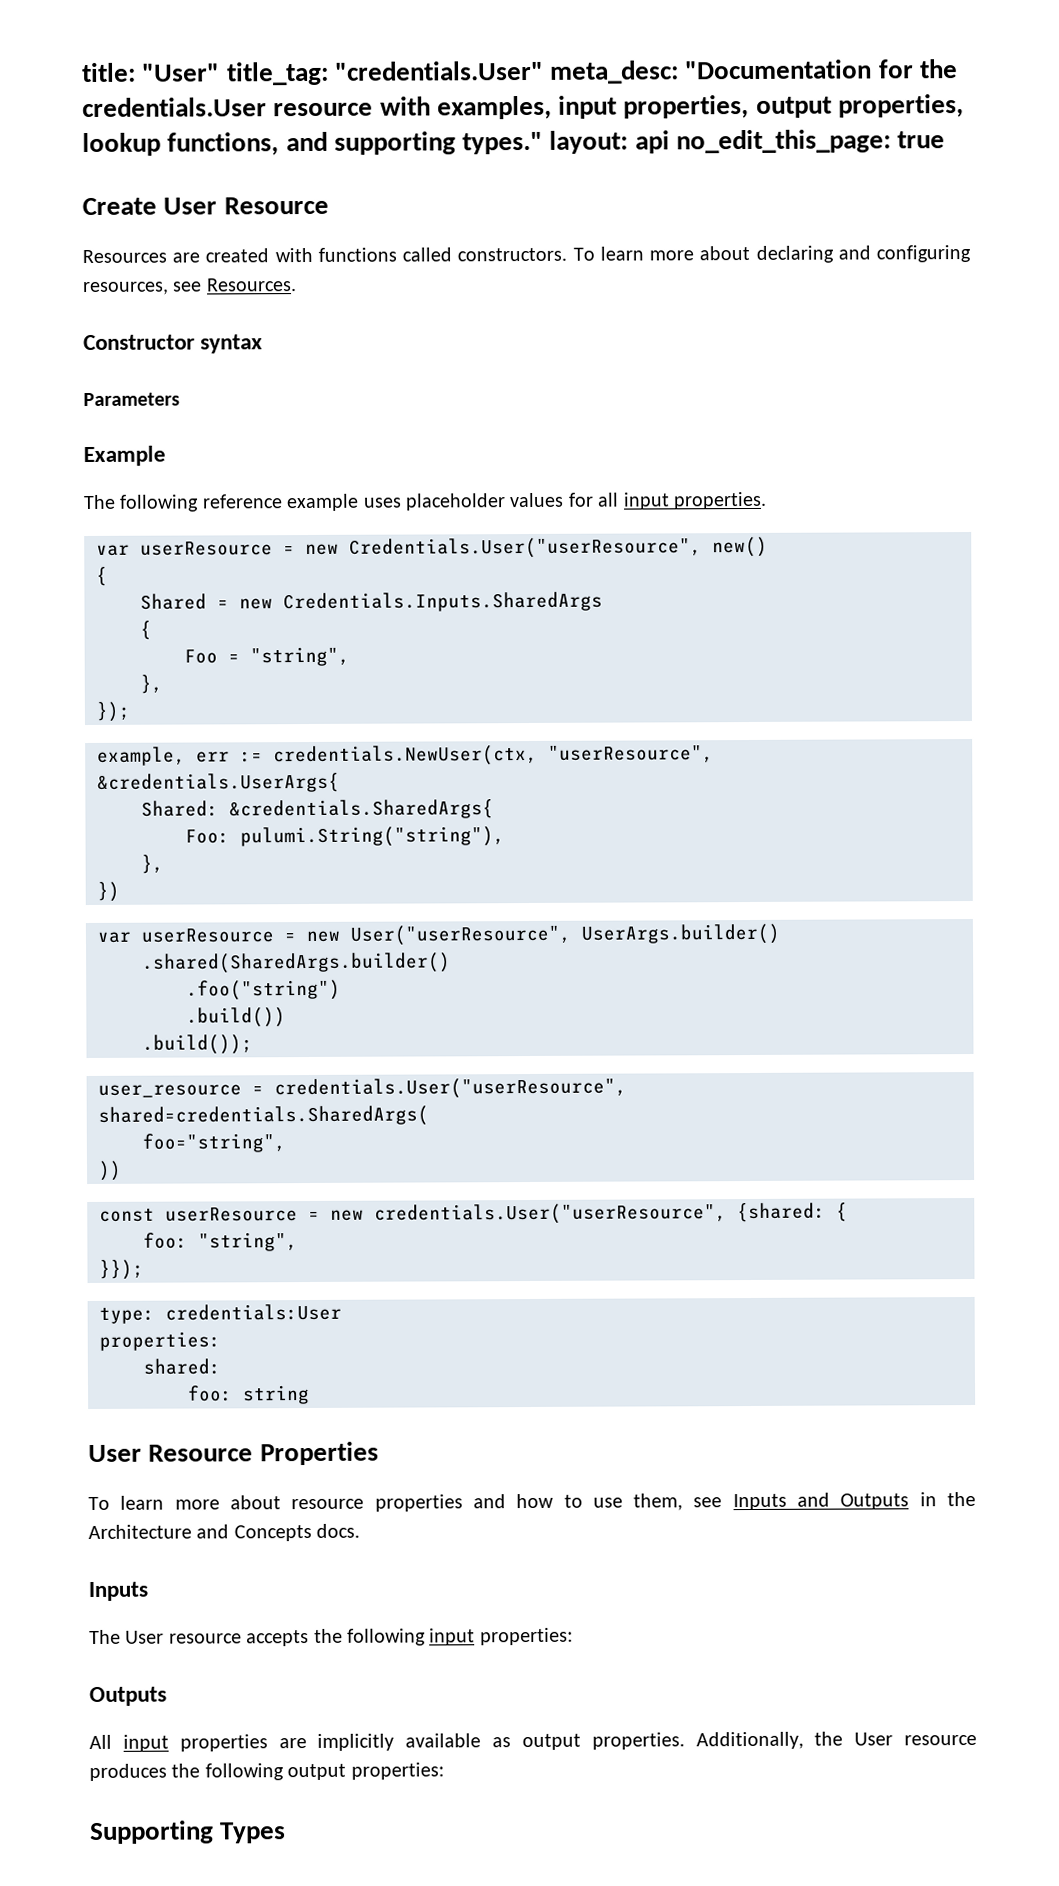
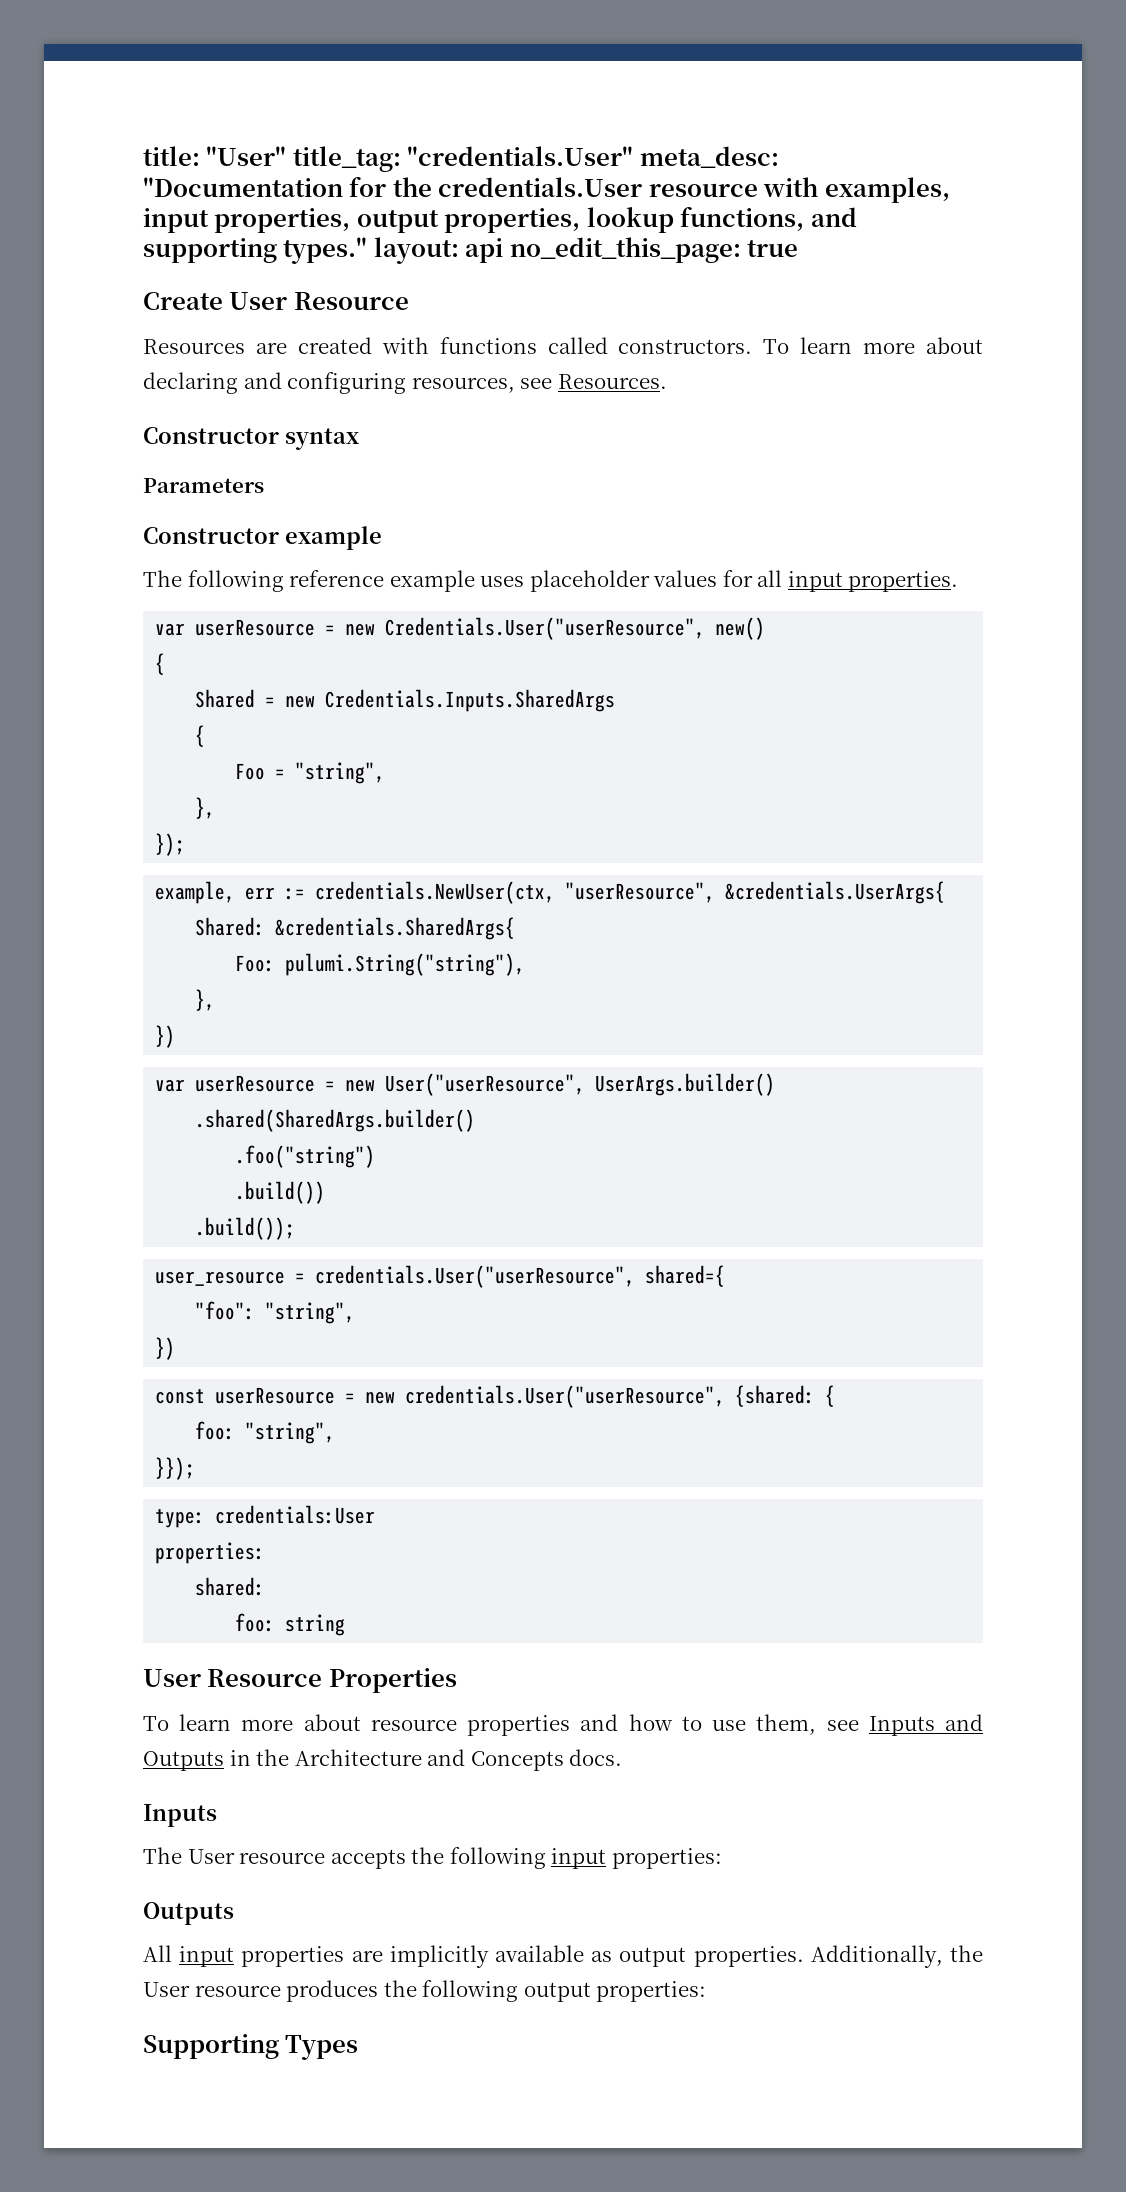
[83,445,166,467] Example -> [143,526,382,550] Constructor example
[98,1105,429,1127] [142,1133,286,1153] [98,1160,122,1181] shared=credentials.SharedArgs( // foo="string", // )) -> [645,1265,726,1287] [195,1301,356,1324] [155,1337,176,1360] shared={ // "foo": "string", // })

